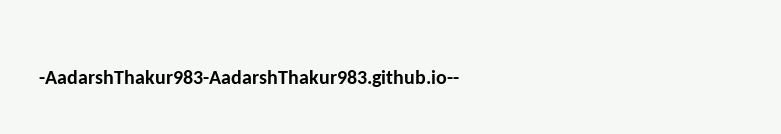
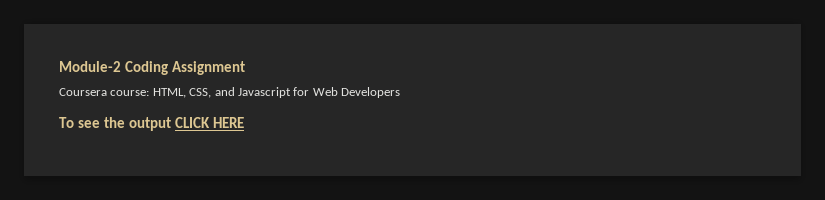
[39,70,459,87] -AadarshThakur983-AadarshThakur983.github.io-- -> [59,61,245,75] [59,87,400,98] [59,117,244,131] Module-2 Coding Assignment // Coursera course: HTML, CSS, and Javascript for Web Developers // To see the output CLICK HERE

